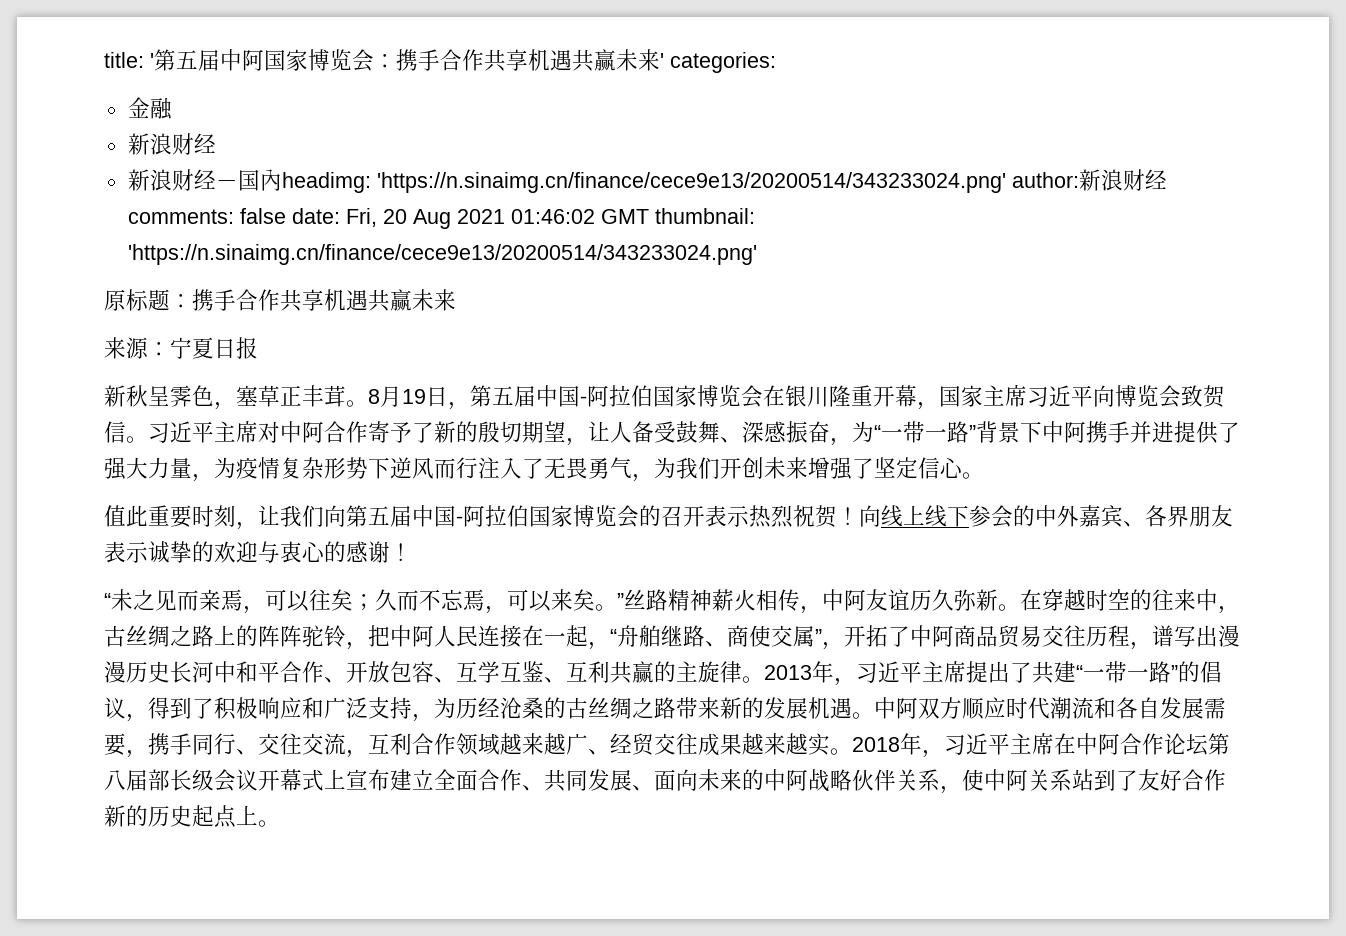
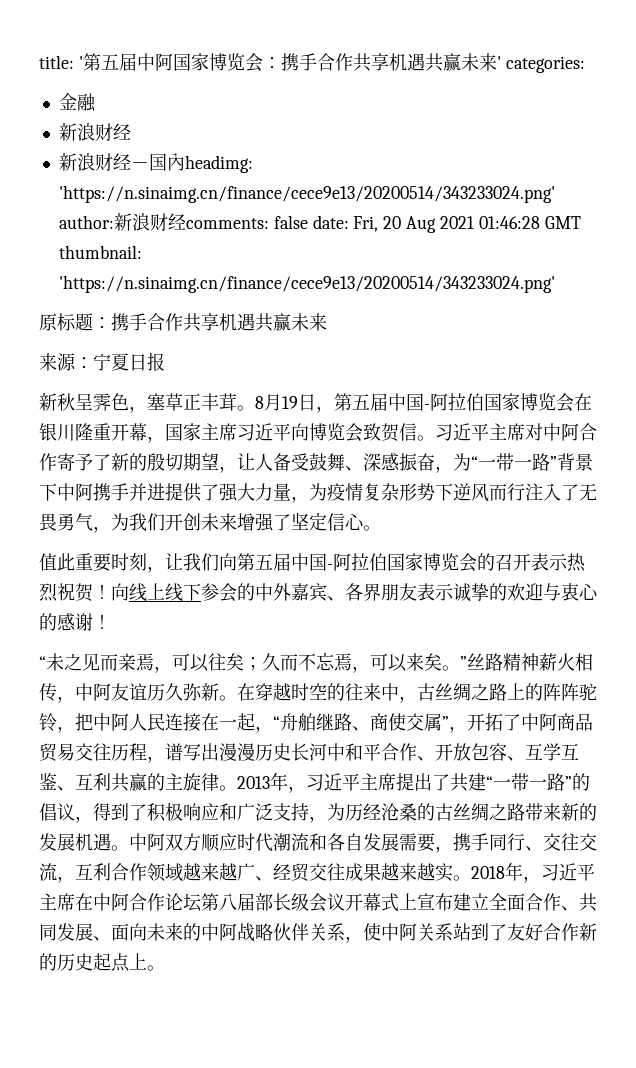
[510,209,595,224] 01:46:02 -> [478,216,540,229] 01:46:28

